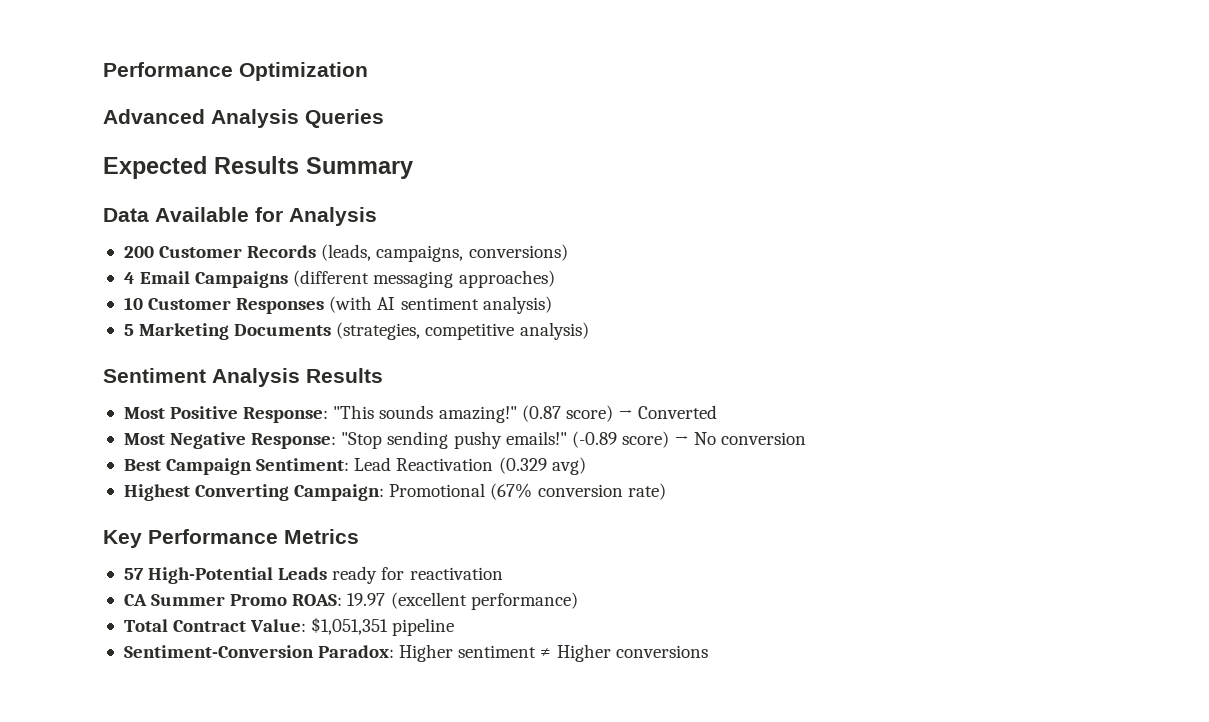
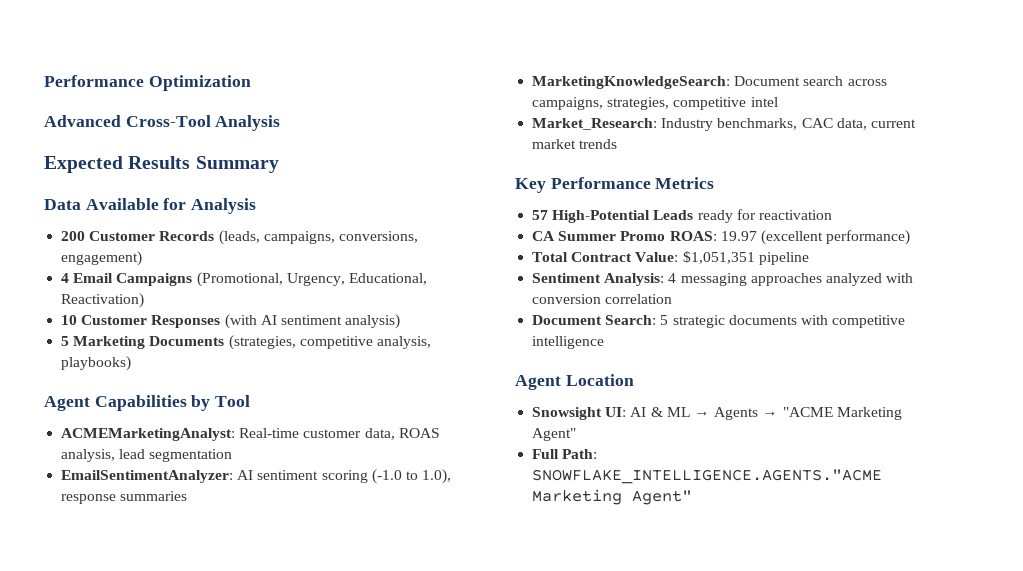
[211,109,384,128] Analysis Queries -> [125,115,281,131] Cross-Tool Analysis
[468,244,568,261] conversions) -> [338,231,418,243] [61,251,143,266] conversions, engagement)
[293,270,555,288] (different messaging approaches) -> [196,272,427,287] [61,293,145,308] (Promotional, Urgency, Educational, Reactivation)
[519,322,589,340] [103,368,383,387] [123,405,718,423] [123,431,807,449] [123,457,586,475] [123,483,666,501] analysis) // Sentiment Analysis Results // Most Positive Response: "This sounds amazing!" (0.87 score) → Converted // Most Negative Response: "Stop sending pushy emails!" (-0.89 score) → No conversion // Best Campaign Sentiment: Lead Reactivation (0.329 avg) // Highest Converting Campaign: Promotional (67% conversion rate) -> [376,336,431,349] [61,356,132,371] [44,395,251,411] [61,428,440,441] [61,449,233,462] [61,469,452,484] [61,491,188,504] [532,76,887,89] [532,97,778,110] [532,118,916,131] [532,139,618,149] analysis, playbooks) // Agent Capabilities by Tool // ACMEMarketingAnalyst: Real-time customer data, ROAS analysis, lead segmentation // EmailSentimentAnalyzer: AI sentiment scoring (-1.0 to 1.0), response summaries // MarketingKnowledgeSearch: Document search across campaigns, strategies, competitive intel // Market_Research: Industry benchmarks, CAC data, current market trends
[123,644,708,662] Sentiment-Conversion Paradox: Higher sentiment ≠ Higher conversions -> [532,273,914,286] [532,294,673,304] [532,315,906,328] [532,336,605,349] [515,374,634,390] [532,407,902,420] [532,428,577,441] [532,449,598,459] [532,469,883,484] [532,489,693,505] Sentiment Analysis: 4 messaging approaches analyzed with conversion correlation // Document Search: 5 strategic documents with competitive intelligence // Agent Location // Snowsight UI: AI & ML → Agents → "ACME Marketing Agent" // Full Path: SNOWFLAKE_INTELLIGENCE.AGENTS."ACME Marketing Agent"

